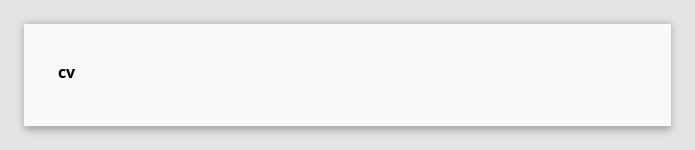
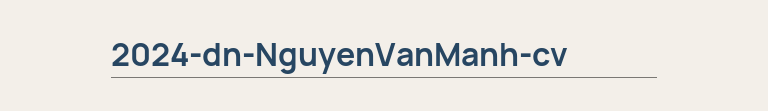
[58,69,76,78] cv -> [111,43,568,74] 2024-dn-NguyenVanManh-cv

